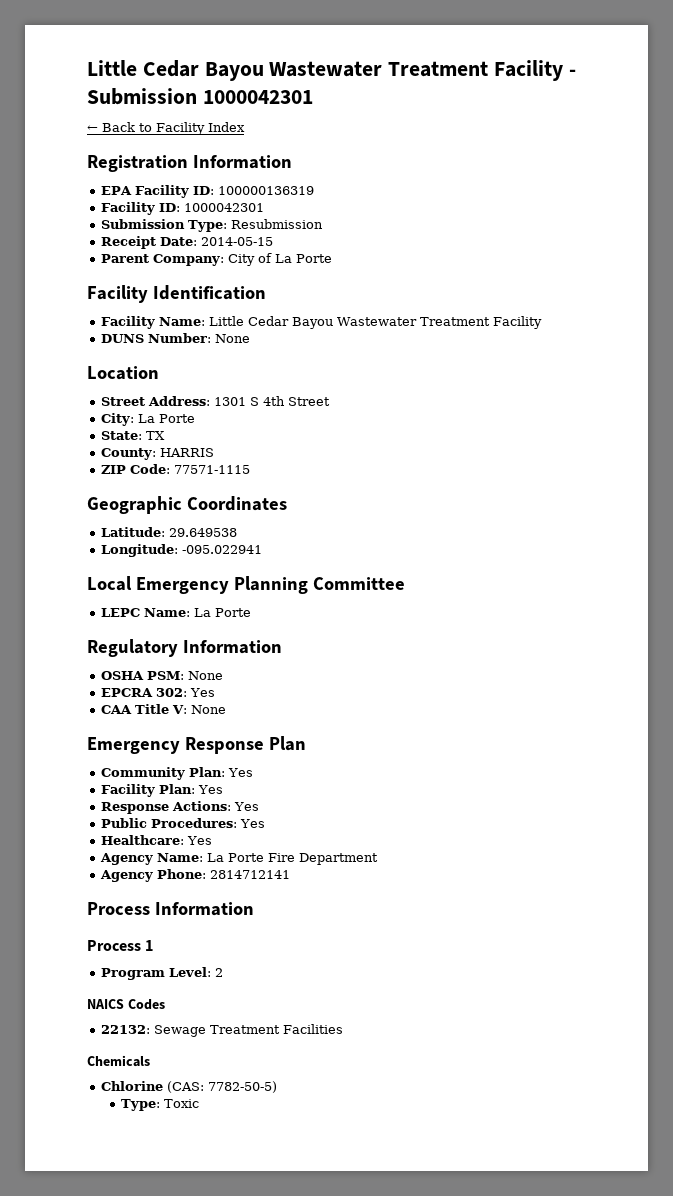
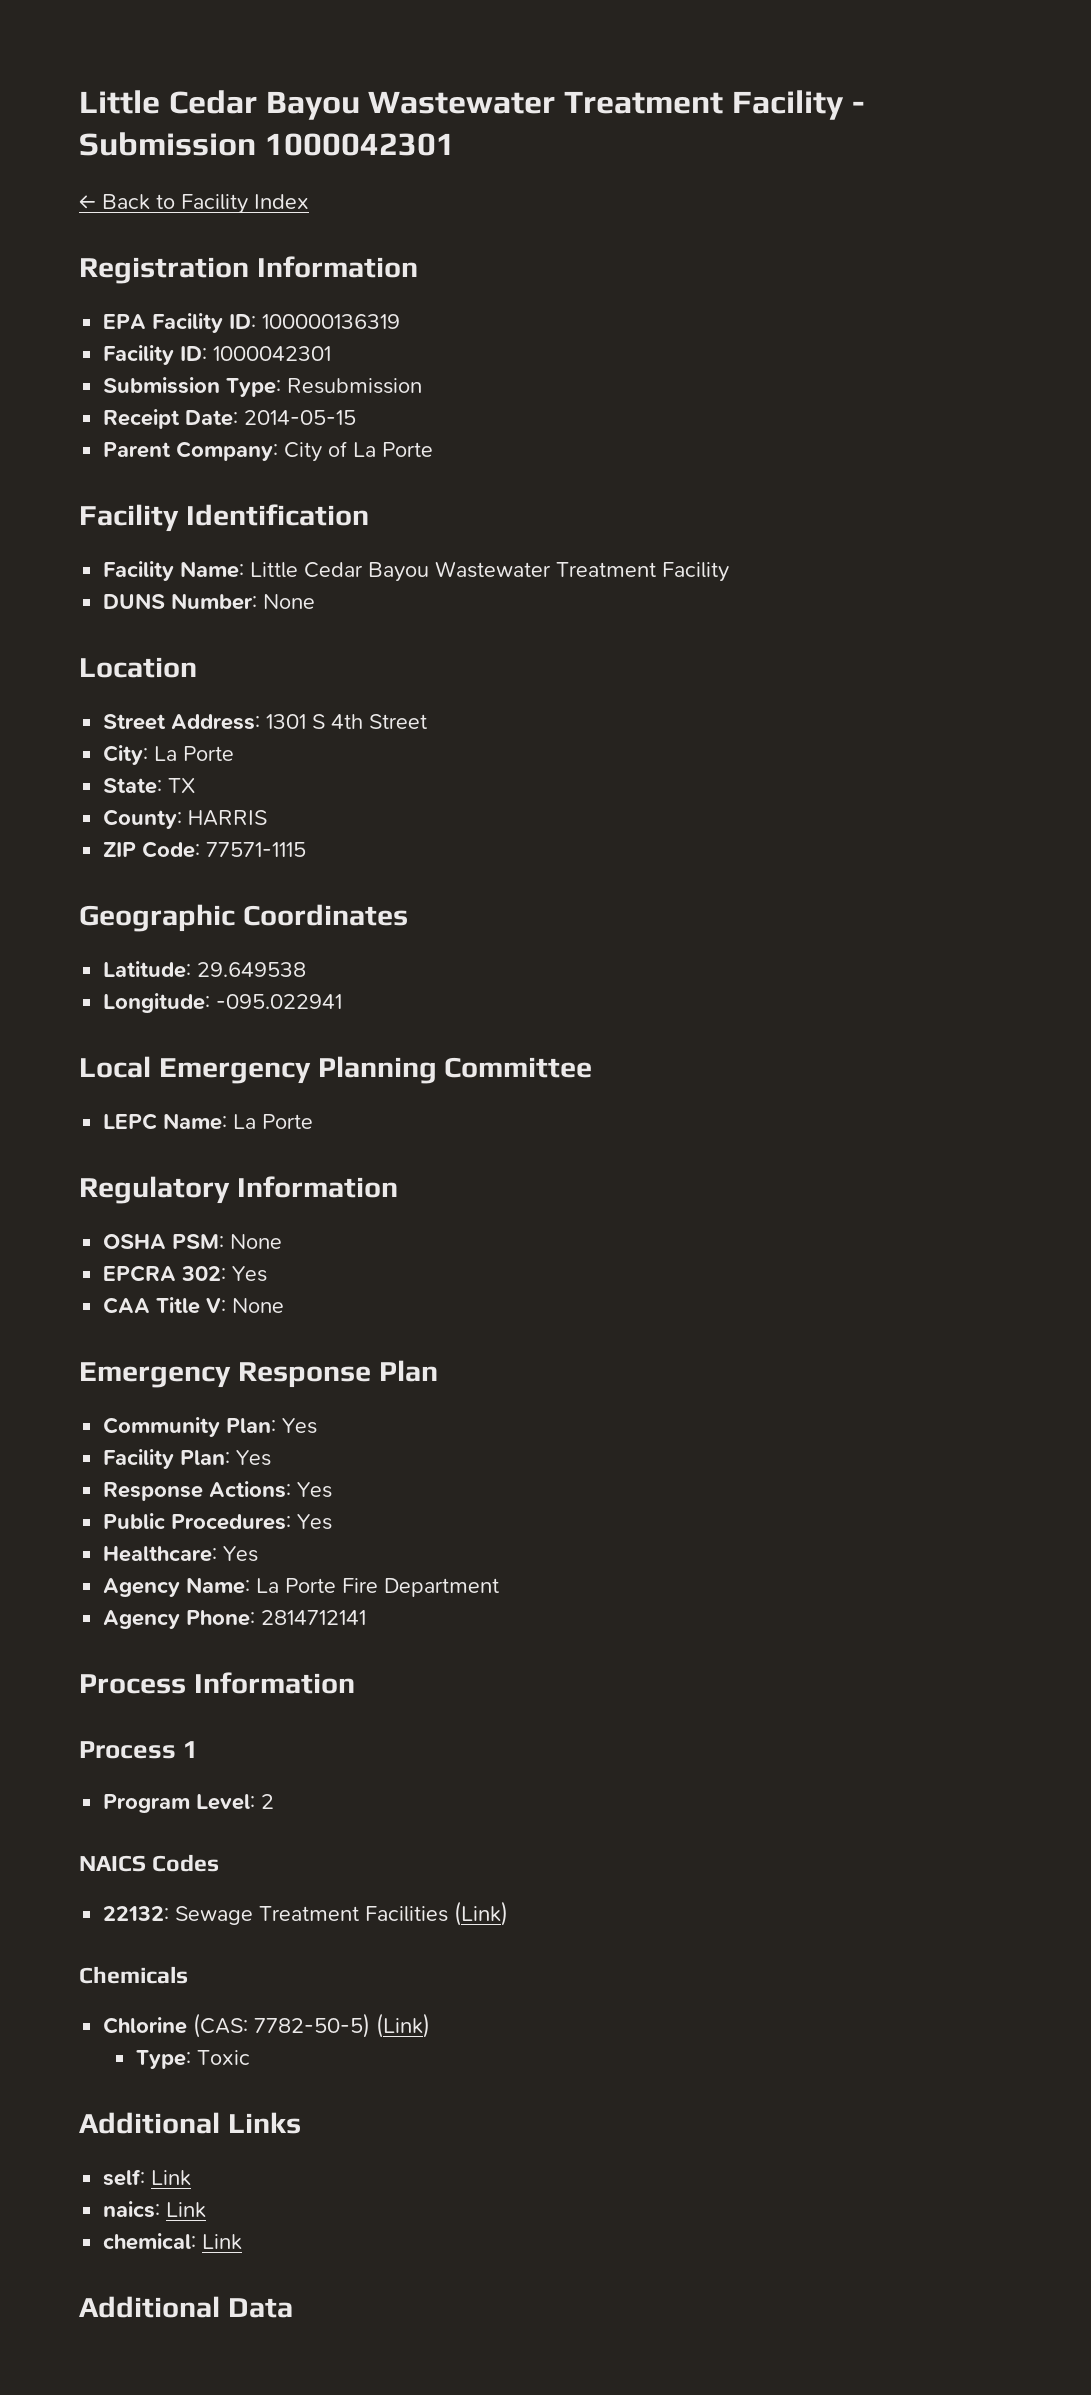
(343, 1029) none -> [454,1901,509,1926] (Link)
(277, 1087) none -> [376,2013,431,2038] (Link)
(200, 1103) none -> [79,2112,301,2134] [103,2169,192,2186] [103,2201,207,2218] [103,2233,243,2250] [79,2296,293,2318] // Additional Links // self: Link // naics: Link // chemical: Link // Additional Data

